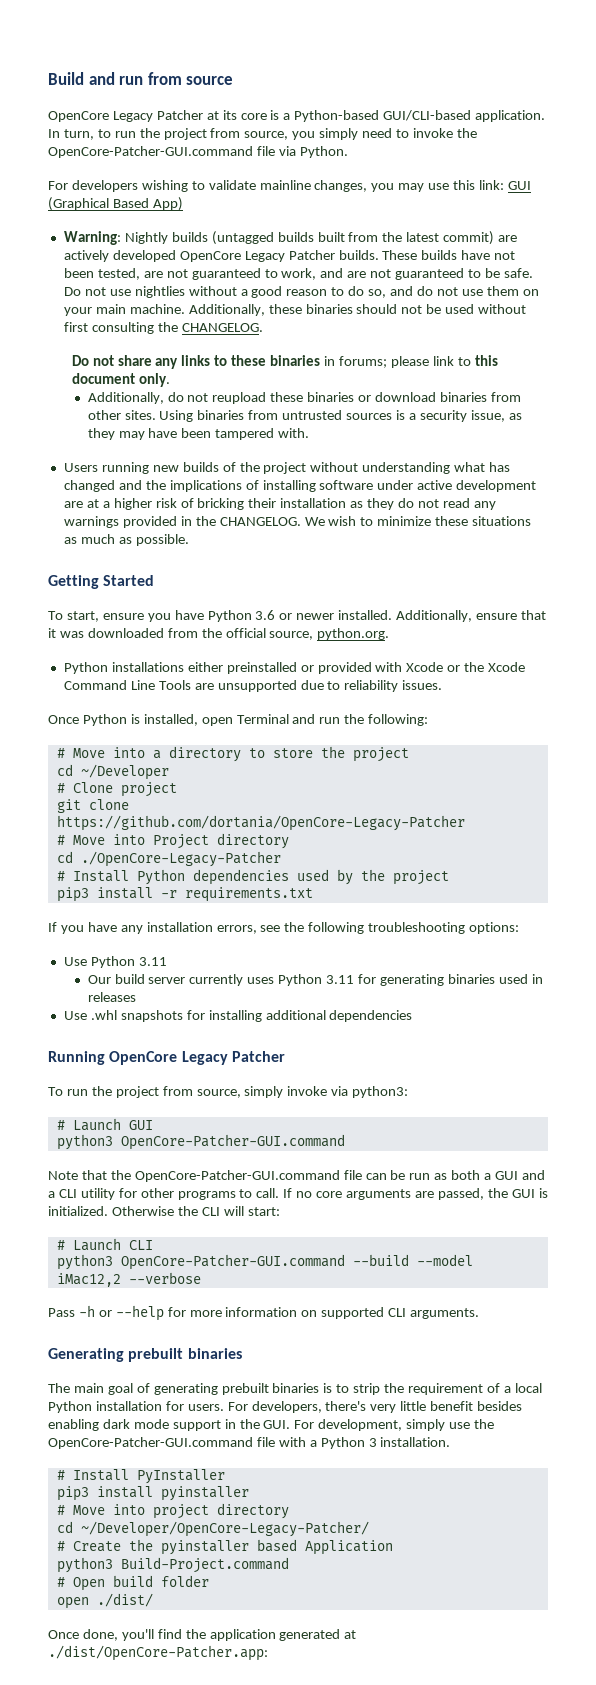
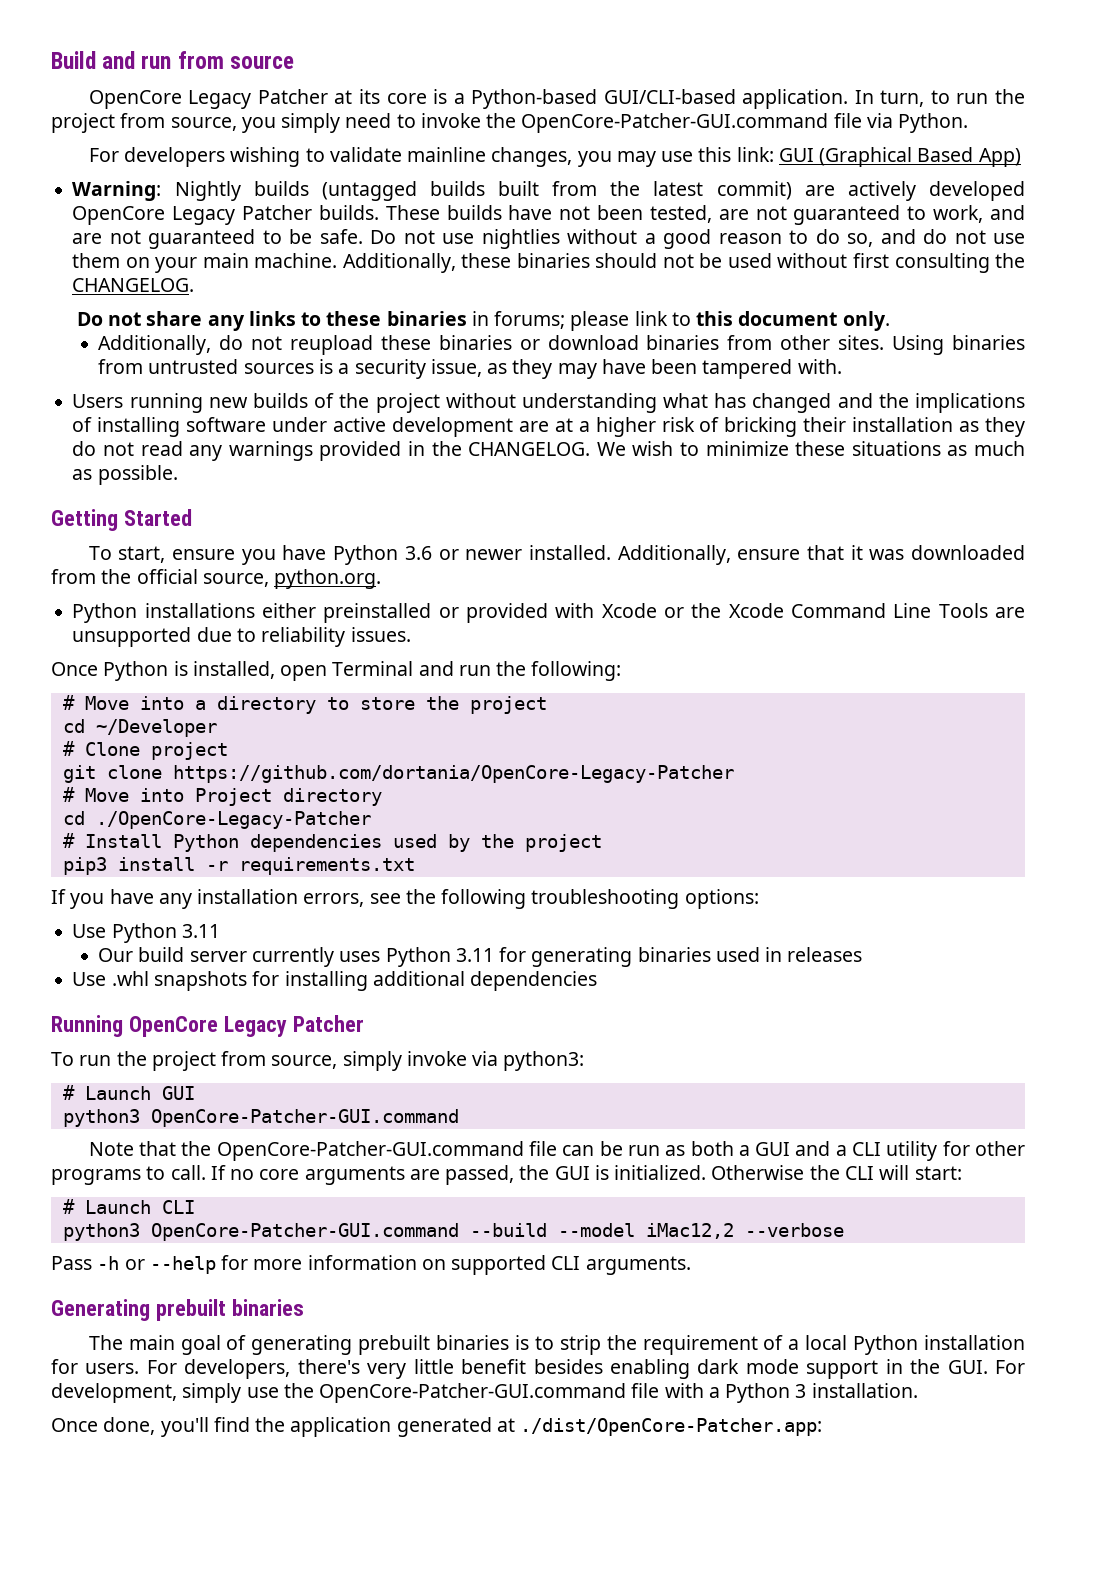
[56,1469,225,1484] [56,1486,249,1501] [56,1503,289,1519] [56,1521,369,1537] [56,1539,393,1555] [56,1557,289,1573] [56,1575,209,1591] [56,1593,153,1609] // # Install PyInstaller // pip3 install pyinstaller // # Move into project directory // cd ~/Developer/OpenCore-Legacy-Patcher/ // # Create the pyinstaller based Application // python3 Build-Project.command // # Open build folder // open ./dist/ -> (918, 1390) none

